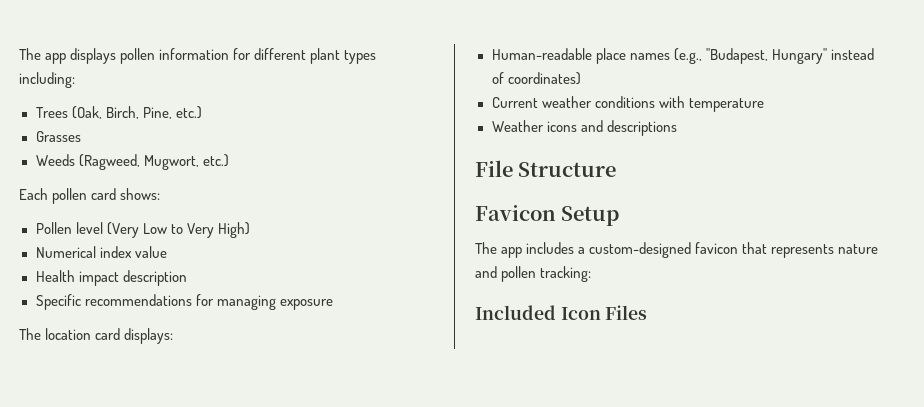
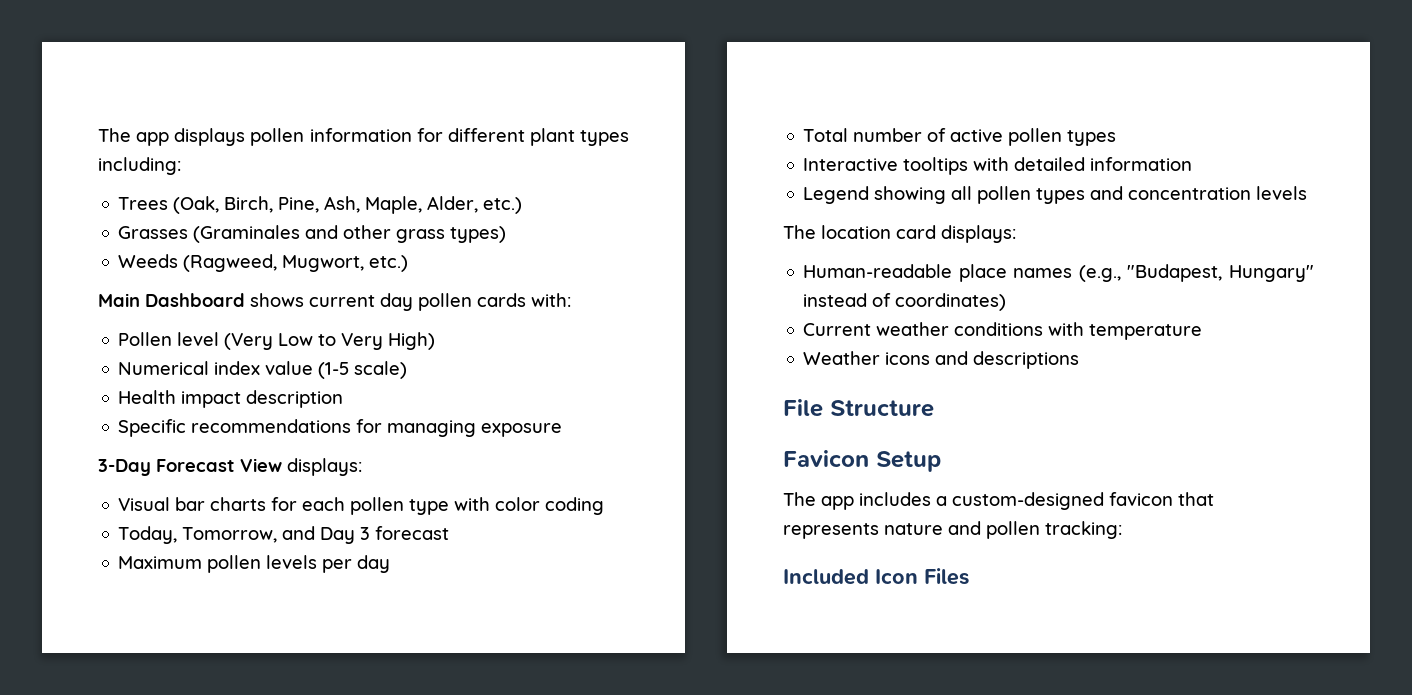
(172, 113) none -> [324,196,479,214] Ash, Maple, Alder,
(81, 136) none -> [193,225,507,243] (Graminales and other grass types)
[19,188,161,204] Each pollen card shows: -> [98,293,571,311] Main Dashboard shows current day pollen cards with:
(167, 252) none -> [318,361,408,379] (1-5 scale)
(333, 304) none -> [98,458,362,476] [118,497,605,515] [118,526,450,544] [118,555,391,573] [803,128,1117,146] [803,157,1193,175] [803,186,1308,204] // 3-Day Forecast View displays: // Visual bar charts for each pollen type with color coding // Today, Tomorrow, and Day 3 forecast // Maximum pollen levels per day // Total number of active pollen types // Interactive tooltips with detailed information // Legend showing all pollen types and concentration levels

